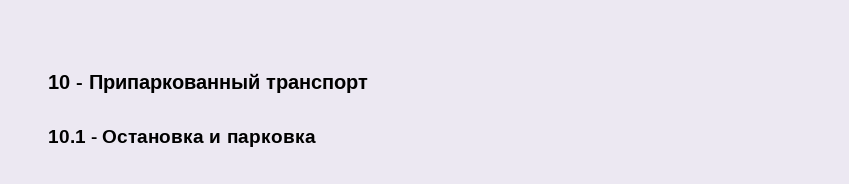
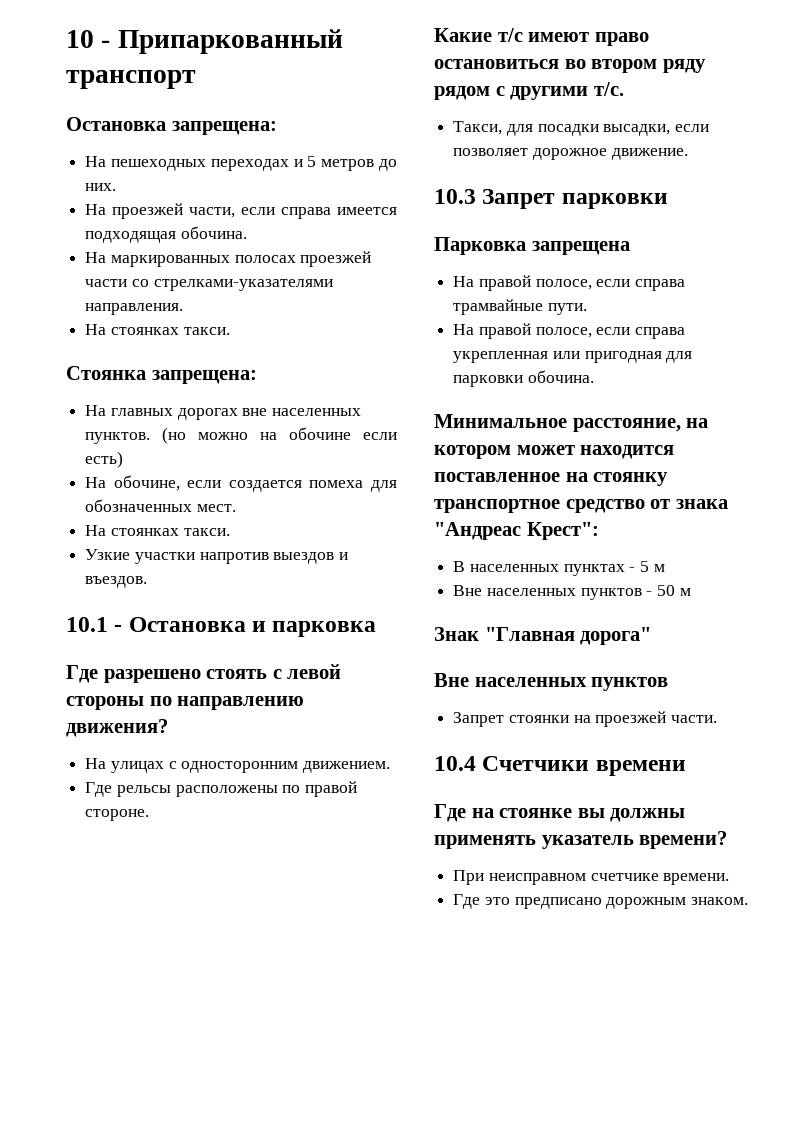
(368, 85) none -> [66,117,277,135] [85,156,397,171] [85,183,117,191] [85,203,397,219] [85,226,247,243] [85,251,372,267] [85,279,333,291] [85,303,184,315] [85,324,230,335] [66,366,257,384] [85,405,362,420] [85,427,397,444] [85,451,124,468] [85,475,398,492] [85,499,236,512] [85,525,230,536] [85,549,349,564] [85,576,148,588] // Остановка запрещена: // На пешеходных переходах и 5 метров до них. // На проезжей части, если справа имеется подходящая обочина. // На маркированных полосах проезжей части со стрелками-указателями направления. // На стоянках такси. // Стоянка запрещена: // На главных дорогах вне населенных пунктов. (но можно на обочине если есть) // На обочине, если создается помеха для обозначенных мест. // На стоянках такси. // Узкие участки напротив выездов и въездов.
(316, 140) none -> [66,664,342,683] [66,696,305,710] [66,719,168,737] [85,758,391,773] [85,781,358,797] [85,809,150,821] [434,28,649,46] [434,59,706,73] [434,82,624,100] [453,121,710,136] [453,148,688,160] [434,189,668,209] [434,237,630,255] [453,275,686,291] [453,299,587,315] [453,323,686,339] [453,351,693,363] [453,370,594,387] [434,414,709,432] [434,445,675,459] [434,472,669,486] [434,499,728,513] [434,522,599,540] [453,561,665,576] [453,585,691,600] [434,627,652,645] [434,673,669,691] [453,711,718,727] [434,756,686,776] [434,804,686,822] [434,831,728,849] [453,870,730,885] [453,894,749,909] // Где разрешено стоять с левой стороны по направлению движения? // На улицах с односторонним движением. // Где рельсы расположены по правой стороне. // Какие т/с имеют право остановиться во втором ряду рядом с другими т/с. // Такси, для посадки высадки, если позволяет дорожное движение. // 10.3 Запрет парковки // Парковка запрещена // На правой полосе, если справа трамвайные пути. // На правой полосе, если справа укрепленная или пригодная для парковки обочина. // Минимальное расстояние, на котором может находится поставленное на стоянку транспортное средство от знака "Андреас Крест": // В населенных пунктах - 5 м // Вне населенных пунктов - 50 м // Знак "Главная дорога" // Вне населенных пунктов // Запрет стоянки на проезжей части. // 10.4 Счетчики времени // Где на стоянке вы должны применять указатель времени? // При неисправном счетчике времени. // Где это предписано дорожным знаком.

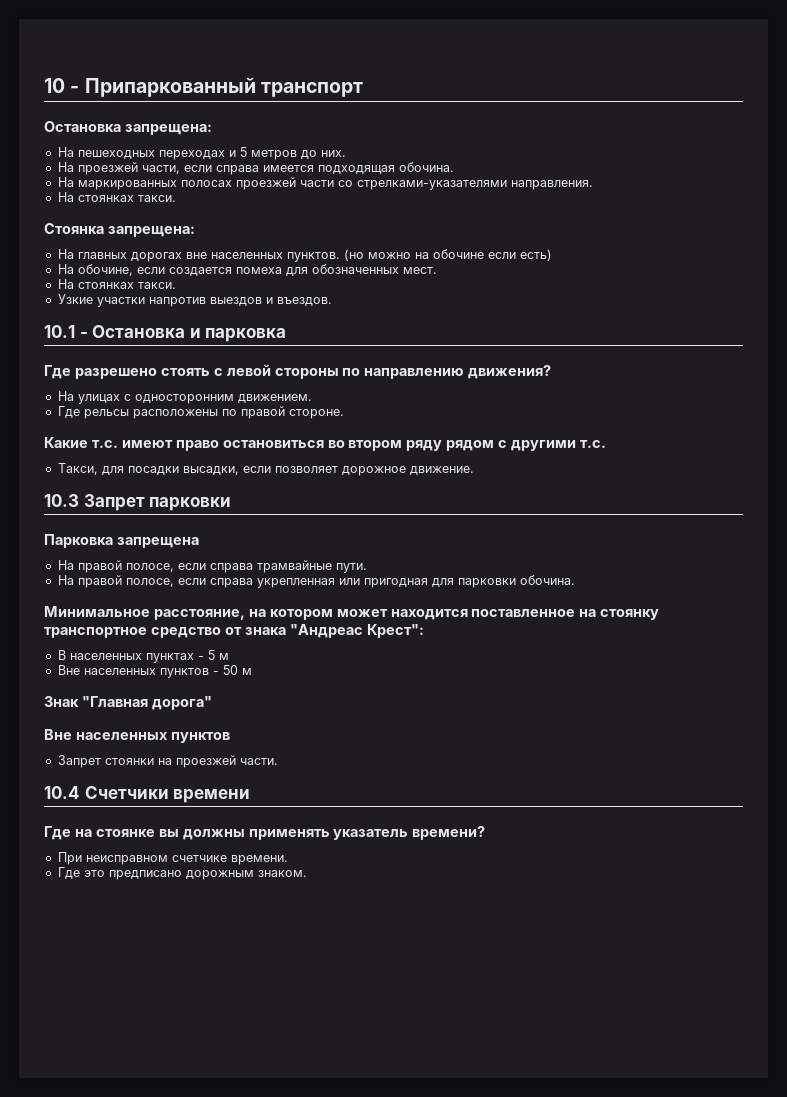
[497,28,523,42] т/с -> [91,440,118,448] т.с.
[593,82,624,96] т/с. -> [580,440,607,448] т.с.

